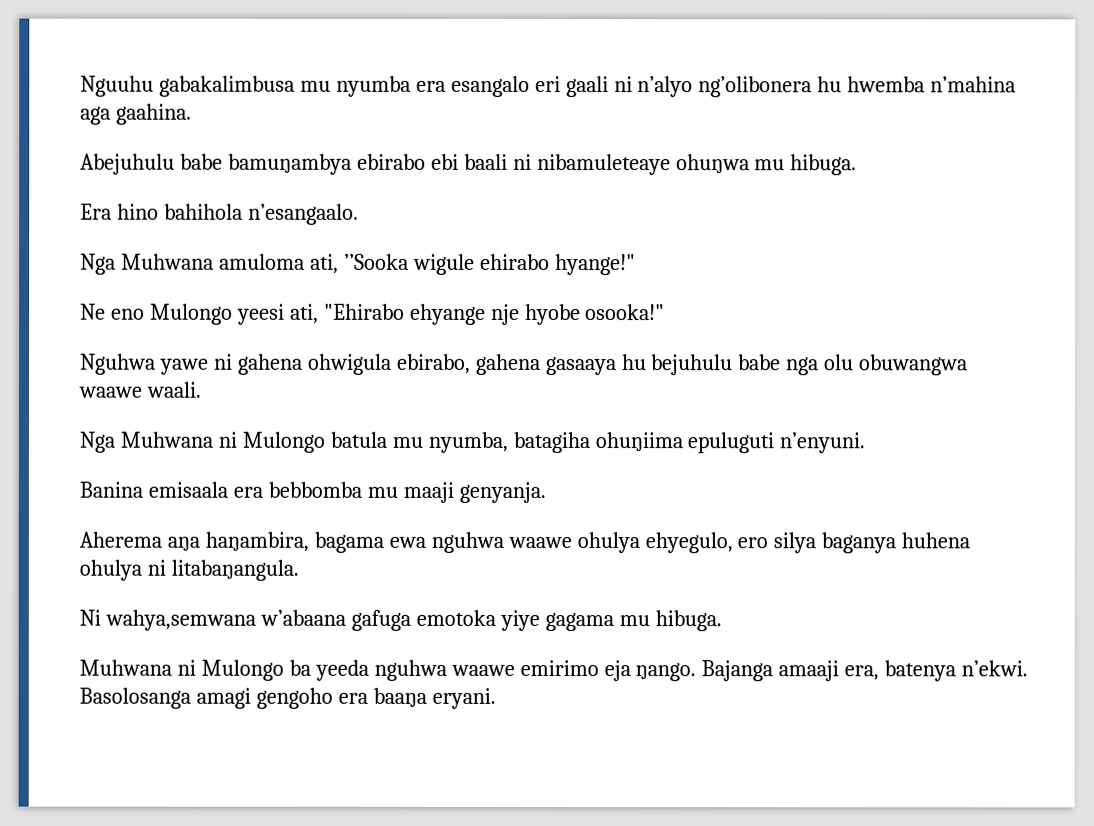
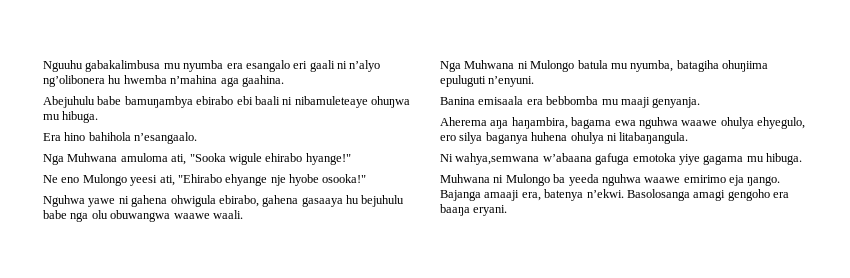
[343,253,409,270] ’’Sooka -> [189,153,226,162] "Sooka

